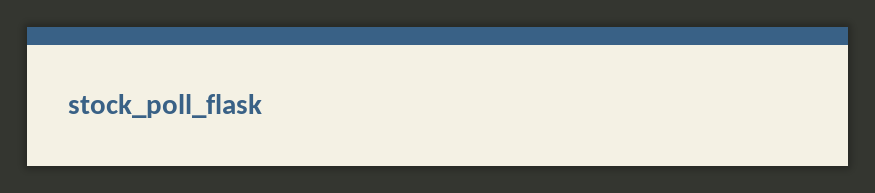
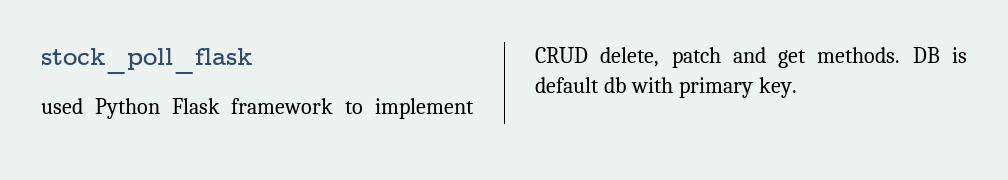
(262, 106) none -> [41,98,475,119] [535,47,967,68] [535,77,797,98] // used Python Flask framework to implement CRUD delete, patch and get methods. DB is default db with primary key.

